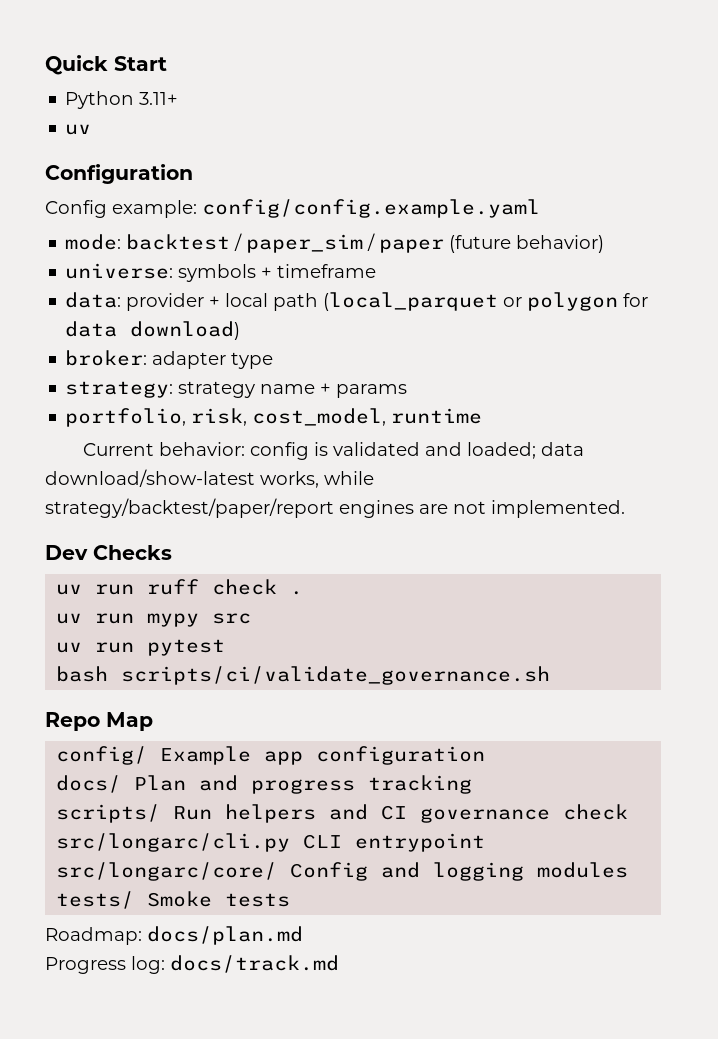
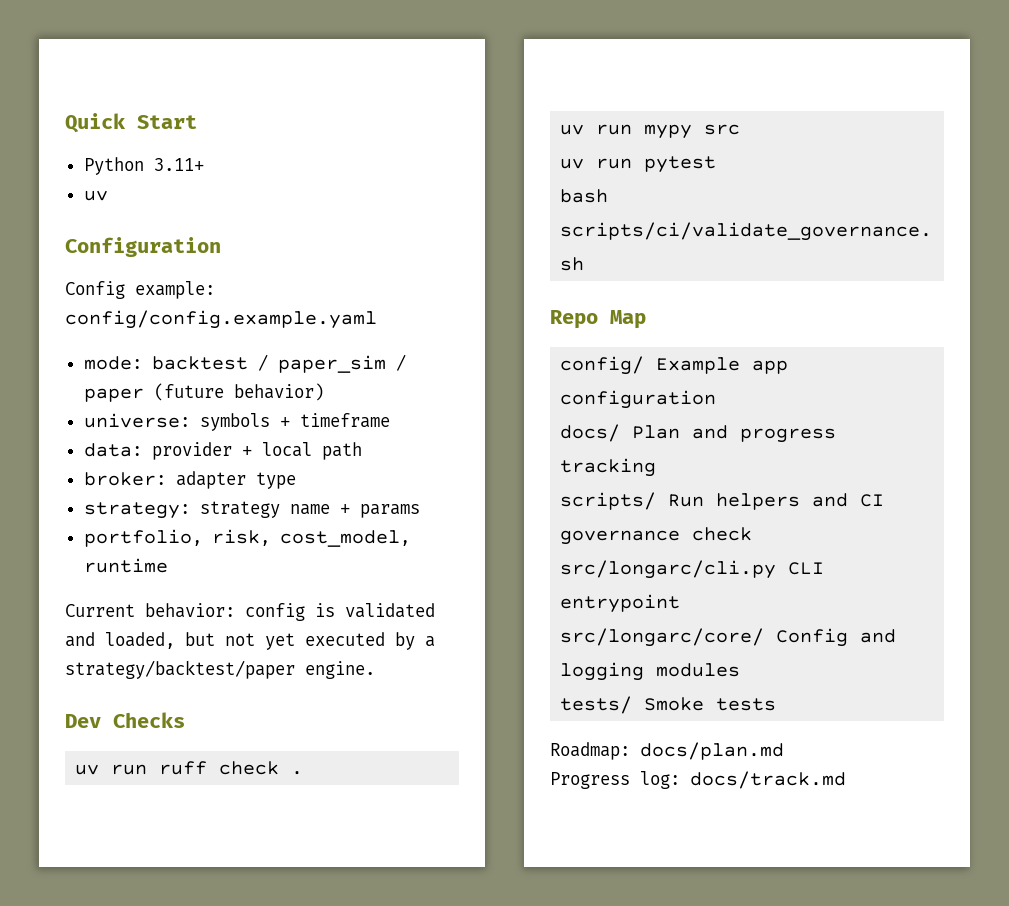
[323,292,649,311] [65,321,241,340] (local_parquet or polygon for data download) -> (362, 451) none
[466,442,584,459] [45,469,374,488] [45,498,625,518] loaded; data download/show-latest works, while strategy/backtest/paper/report engines are not implemented. -> [105,632,435,650] [65,660,375,679] loaded, but not yet executed by a strategy/backtest/paper engine.

